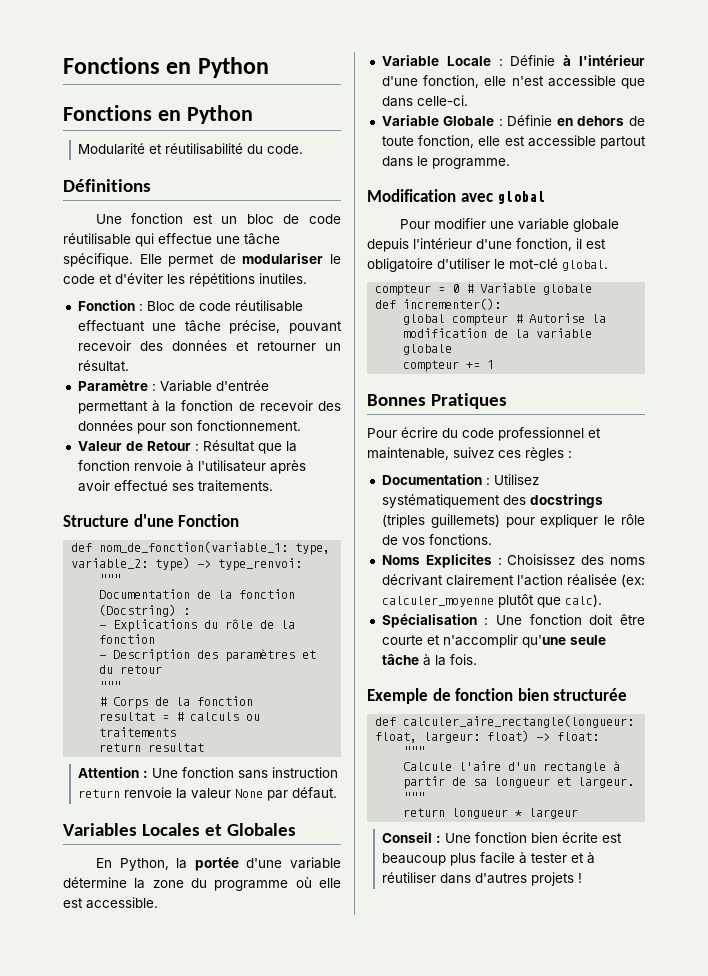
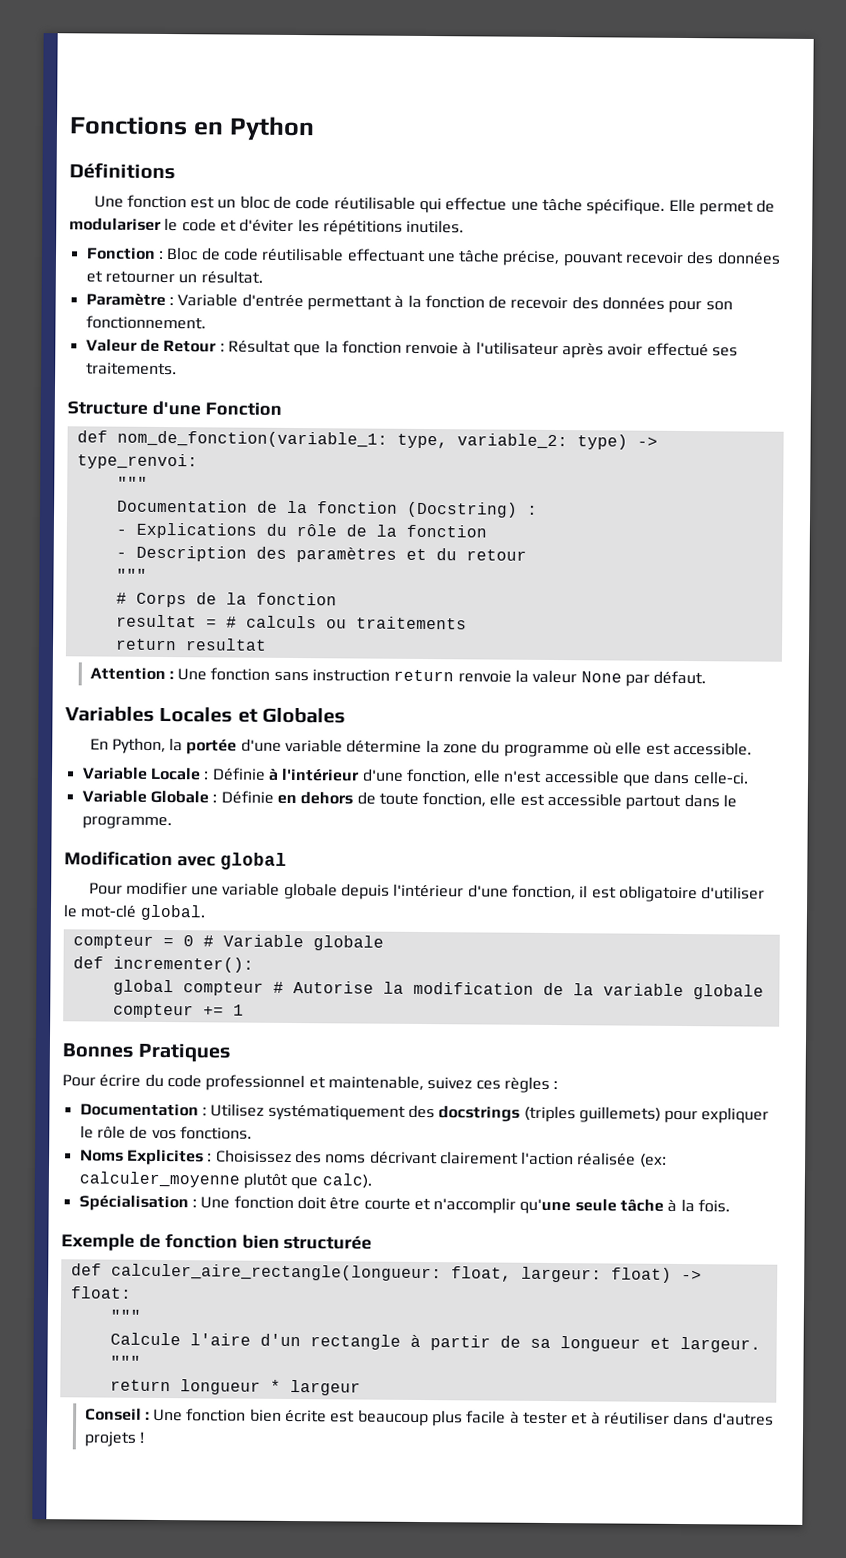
[63,57,269,78] [63,105,253,124] [78,143,304,155] Fonctions en Python // Fonctions en Python // Modularité et réutilisabilité du code. -> [69,116,315,142] Fonctions en Python

